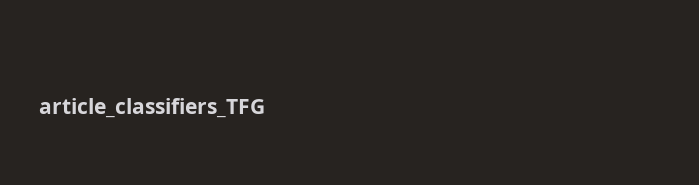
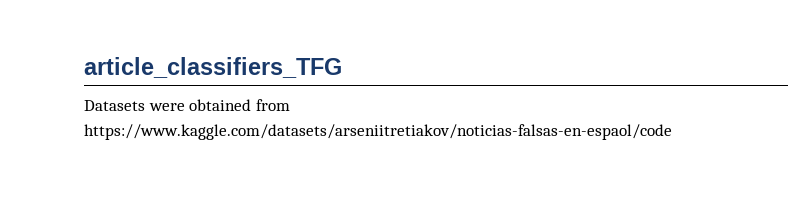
(265, 108) none -> [84,99,290,111] [84,124,672,140] // Datasets were obtained from https://www.kaggle.com/datasets/arseniitretiakov/noticias-falsas-en-espaol/code

